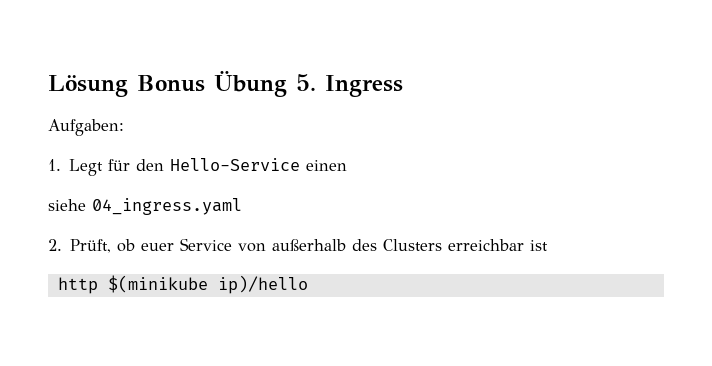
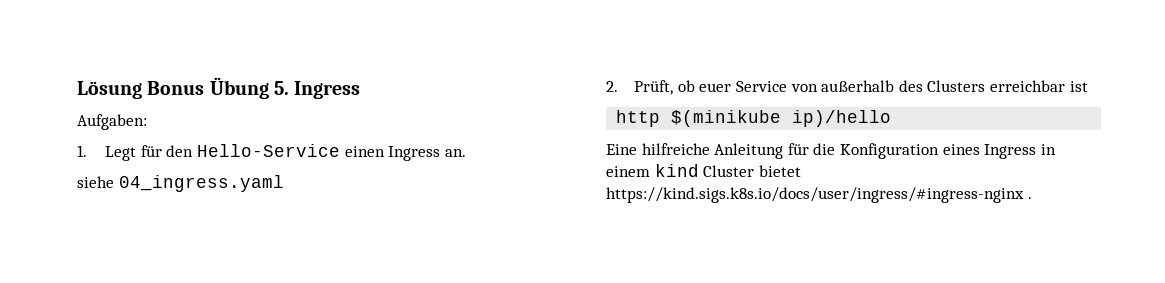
(348, 165) none -> [388,146,466,161] Ingress an.
(308, 284) none -> [606,143,1056,159] [606,164,801,177] [606,187,1032,203] // Eine hilfreiche Anleitung für die Konfiguration eines Ingress in einem kind Cluster bietet https://kind.sigs.k8s.io/docs/user/ingress/#ingress-nginx .

